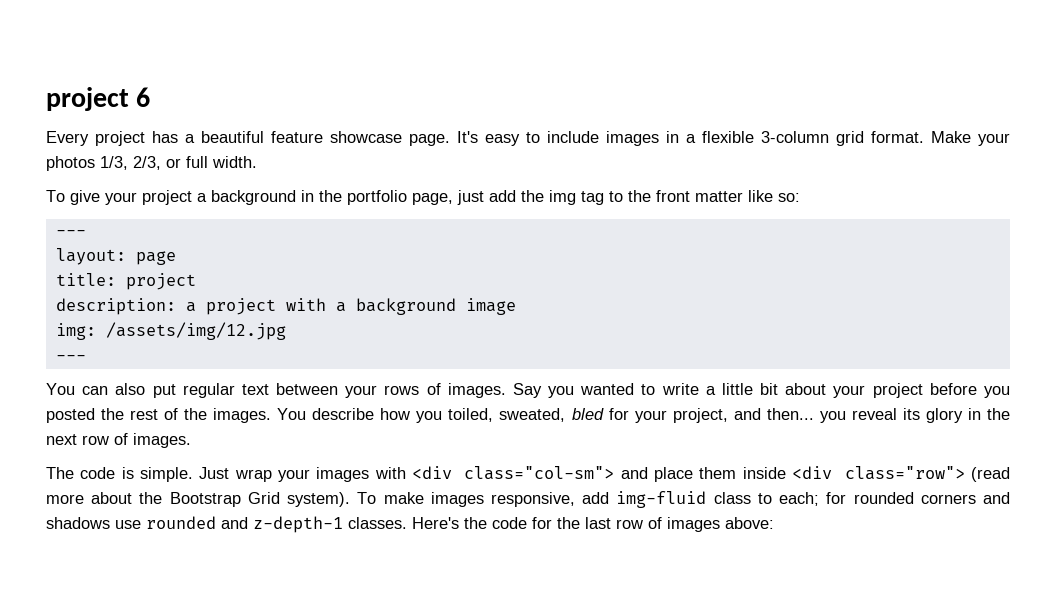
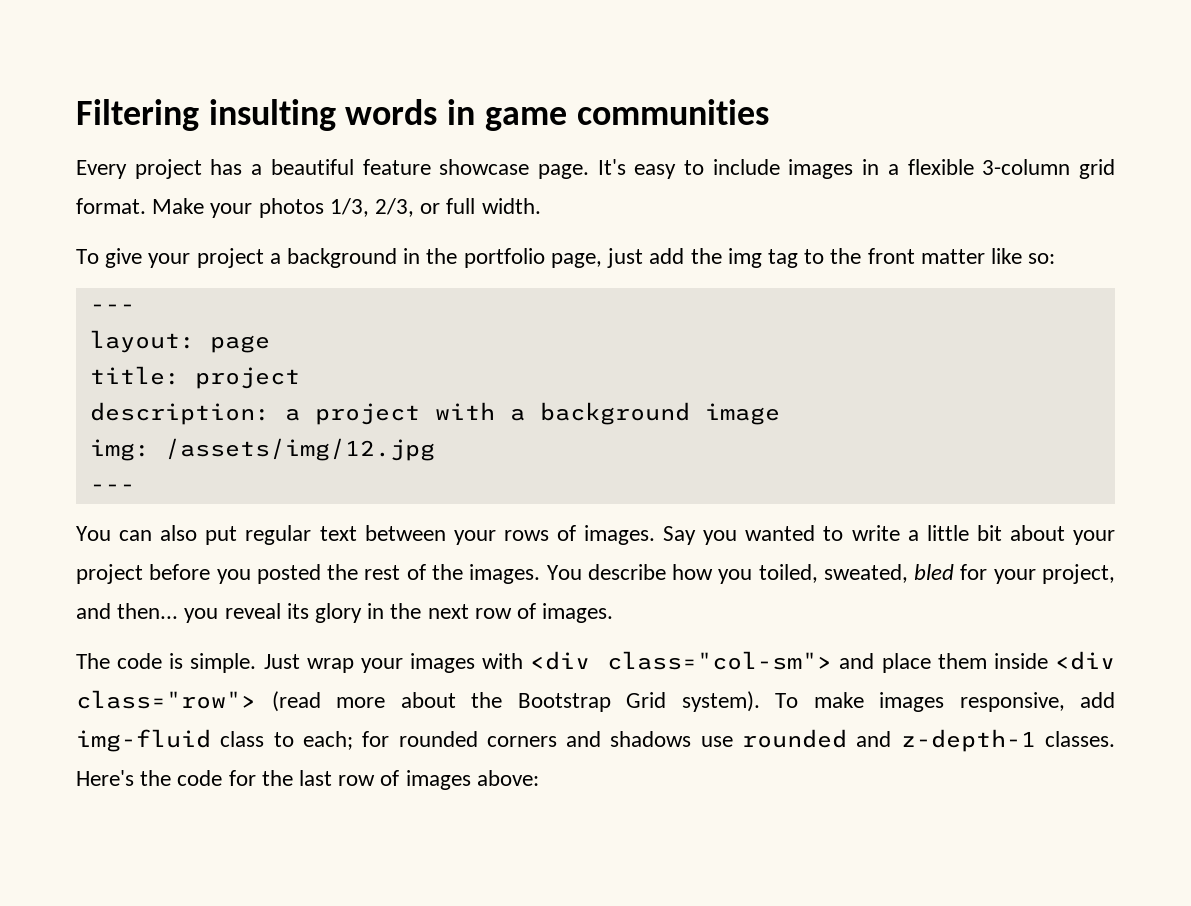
[46,87,151,111] project 6 -> [76,99,769,131] Filtering insulting words in game communities

